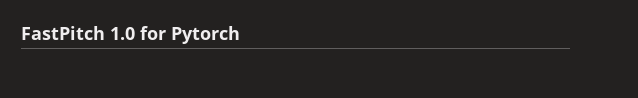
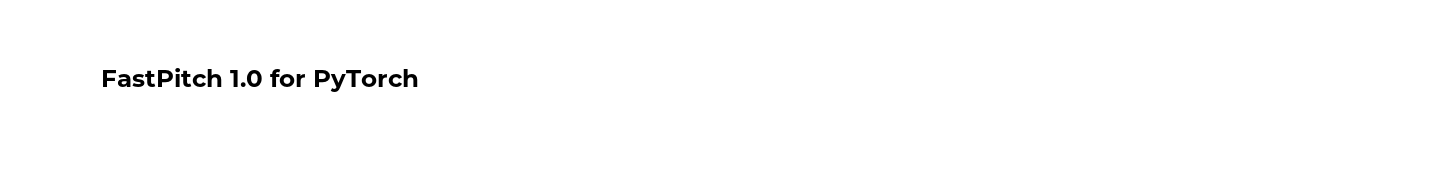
[171,26,240,44] Pytorch -> [313,69,419,92] PyTorch

